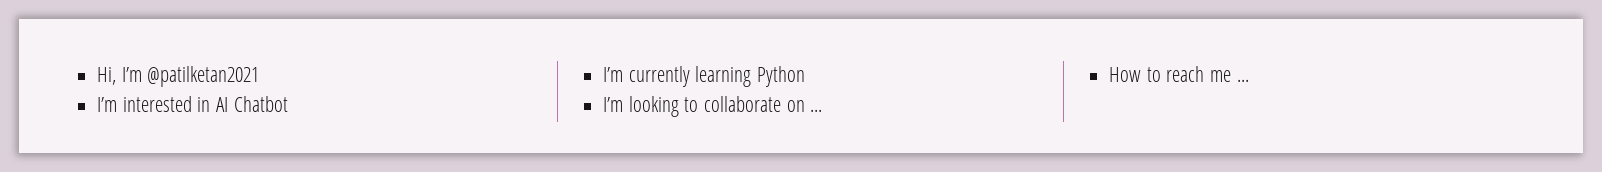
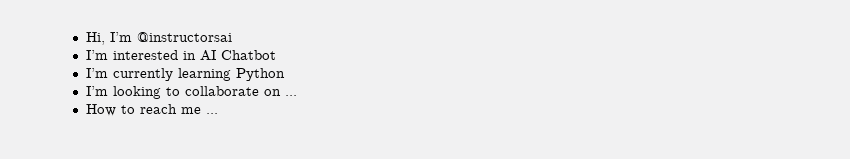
[147,66,260,87] @patilketan2021 -> [136,32,232,42] @instructorsai

